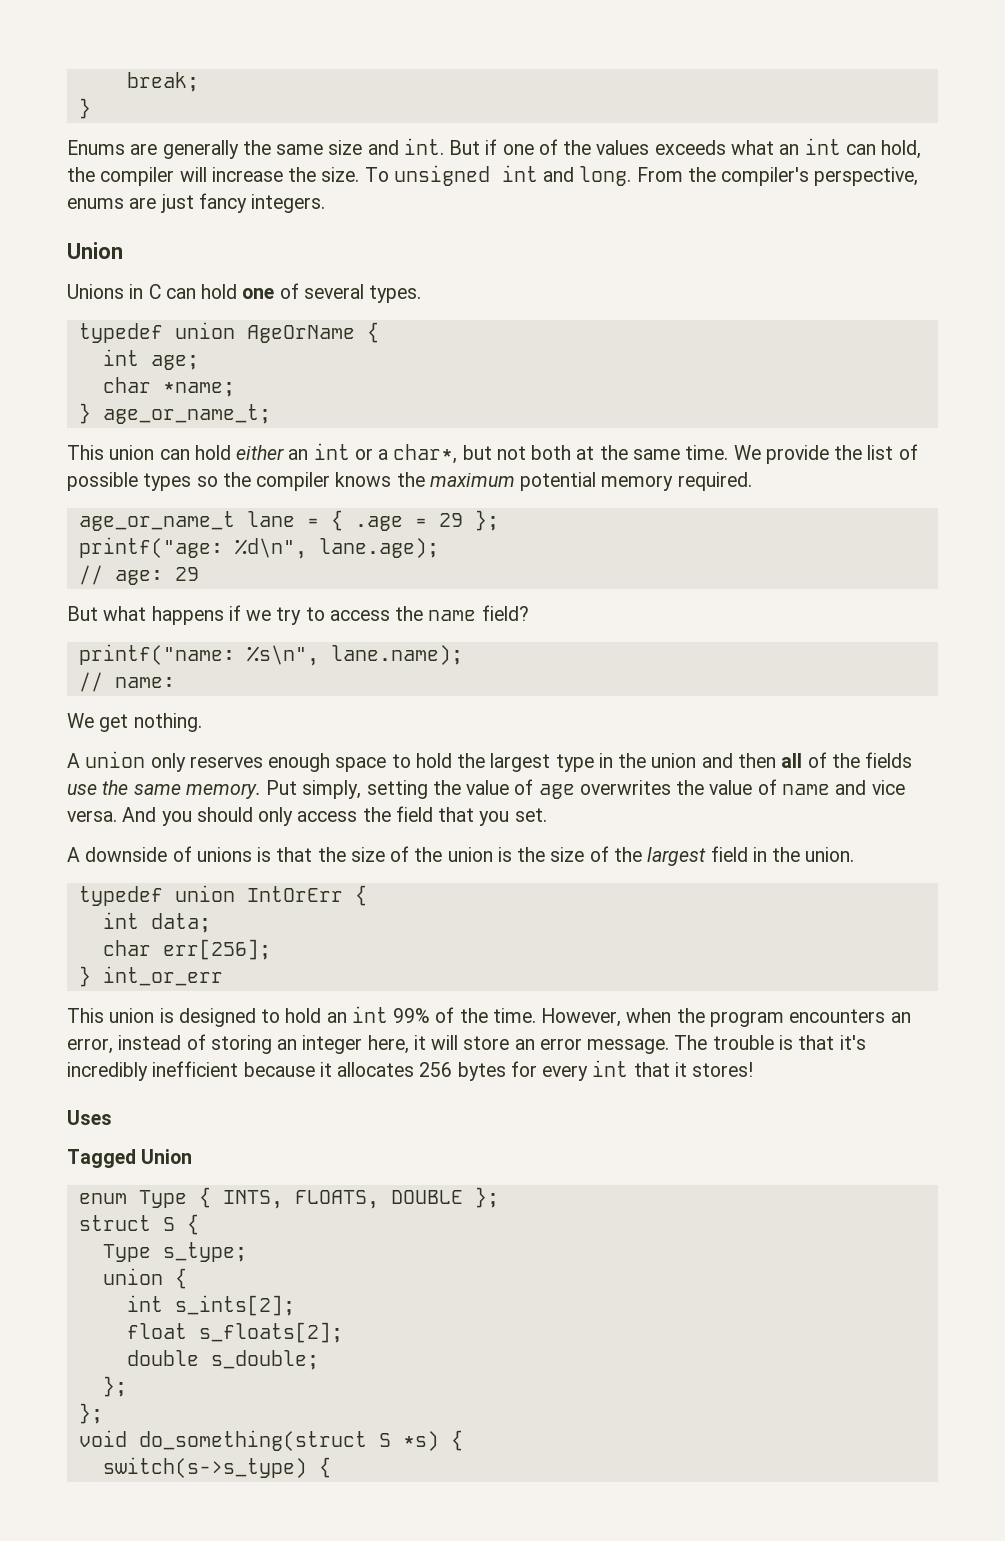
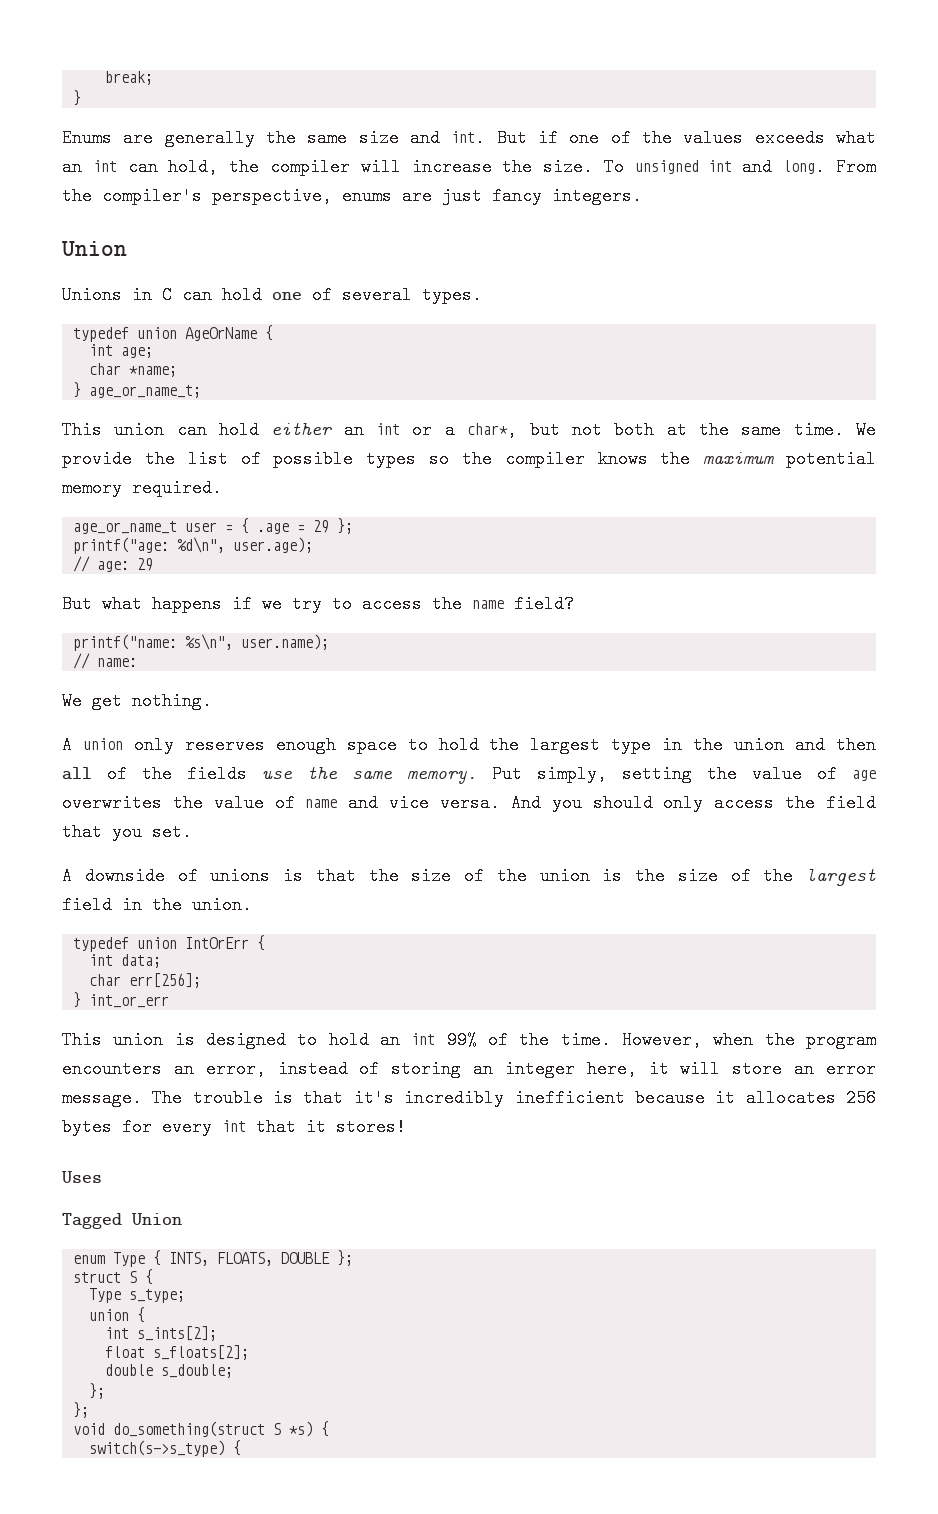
[246,511,295,527] lane -> [185,522,218,532] user
[318,538,439,558] lane.age); -> [233,537,314,553] user.age);
[330,645,463,665] lane.name); -> [241,634,330,650] user.name);

